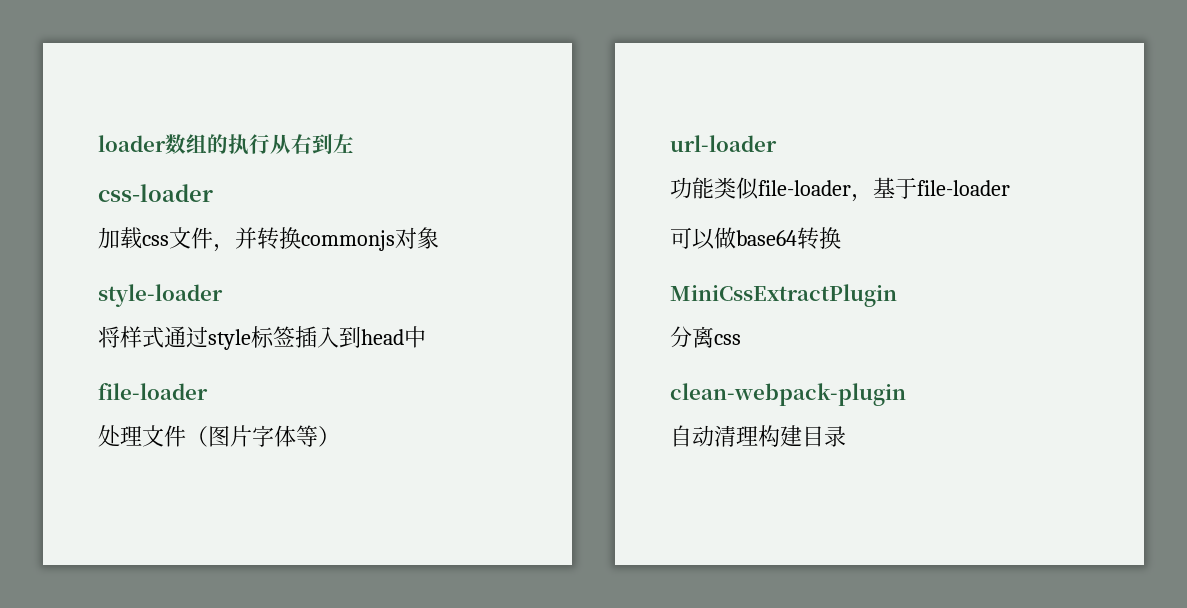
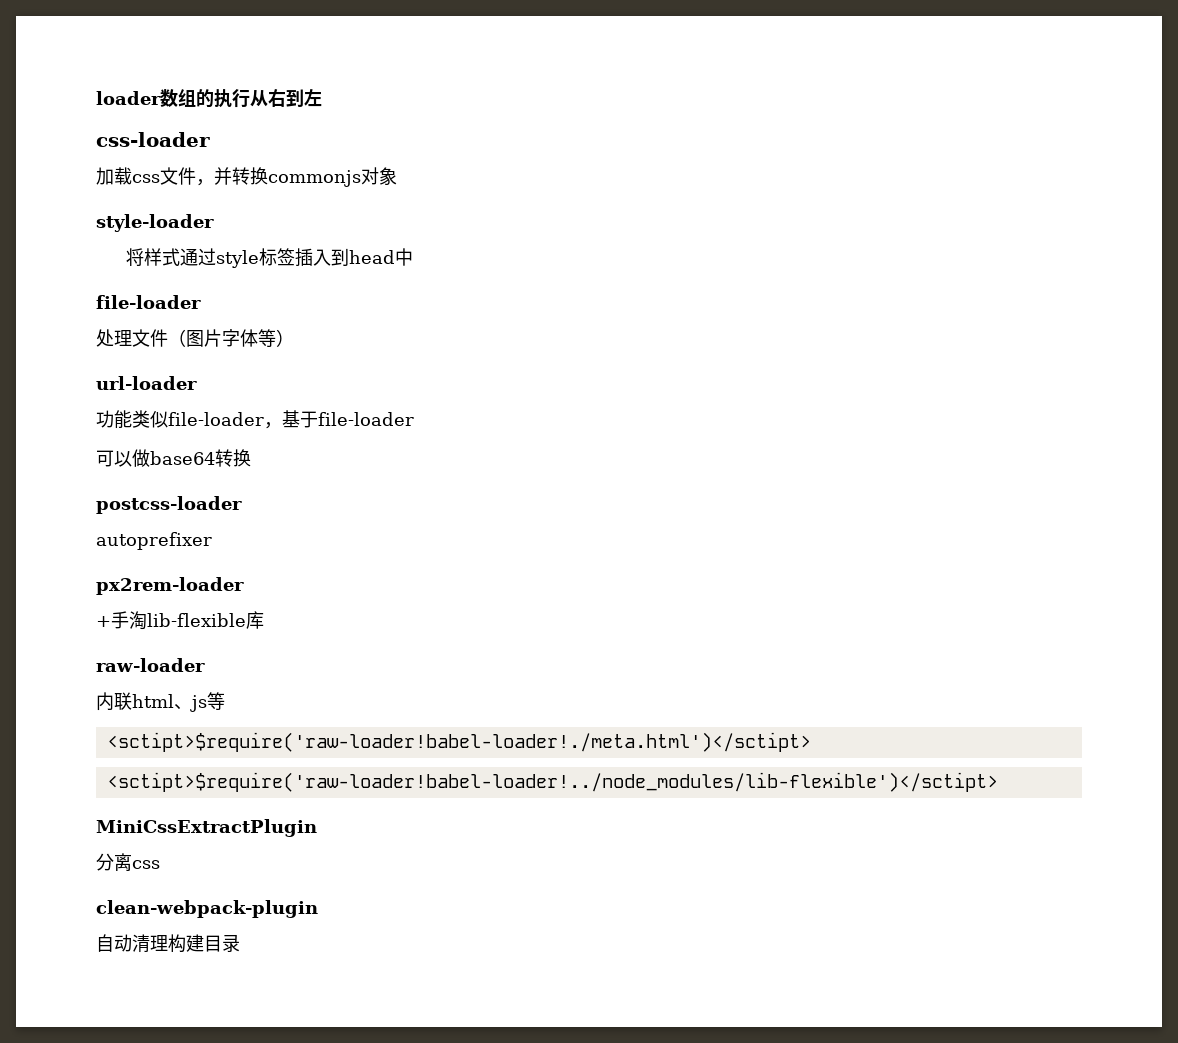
(841, 238) none -> [96,496,242,514] [96,532,212,550] [96,577,244,595] [96,611,264,630] [96,658,205,672] [96,692,225,712] [106,732,811,752] [106,772,998,792] // postcss-loader // autoprefixer // px2rem-loader // +手淘lib-flexible库 // raw-loader // 内联html、js等 // <sctipt>$require('raw-loader!babel-loader!./meta.html')</sctipt> // <sctipt>$require('raw-loader!babel-loader!../node_modules/lib-flexible')</sctipt>

